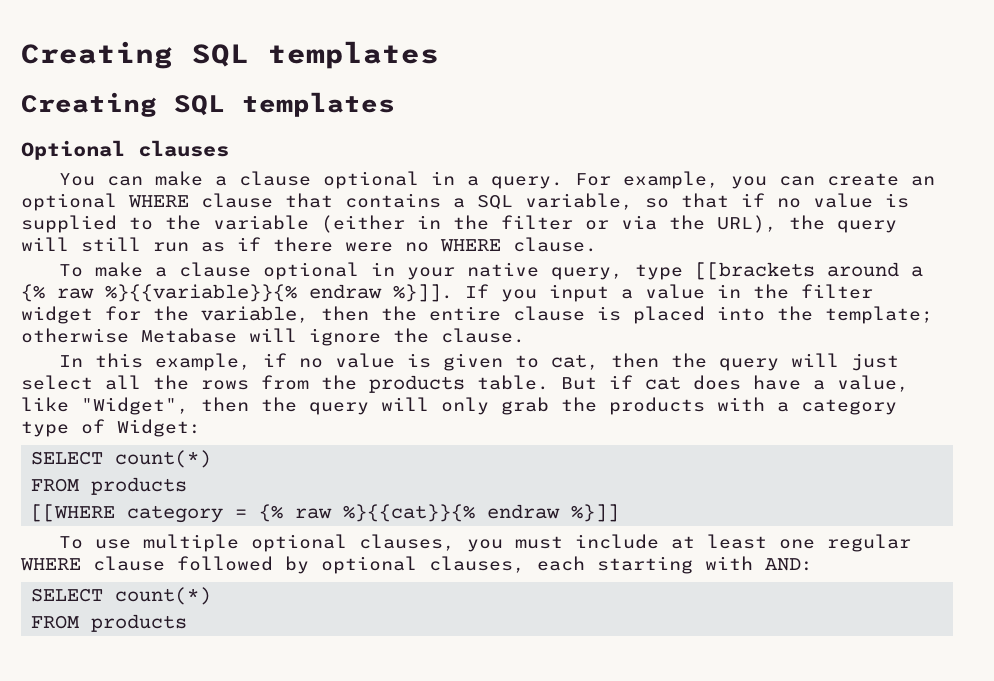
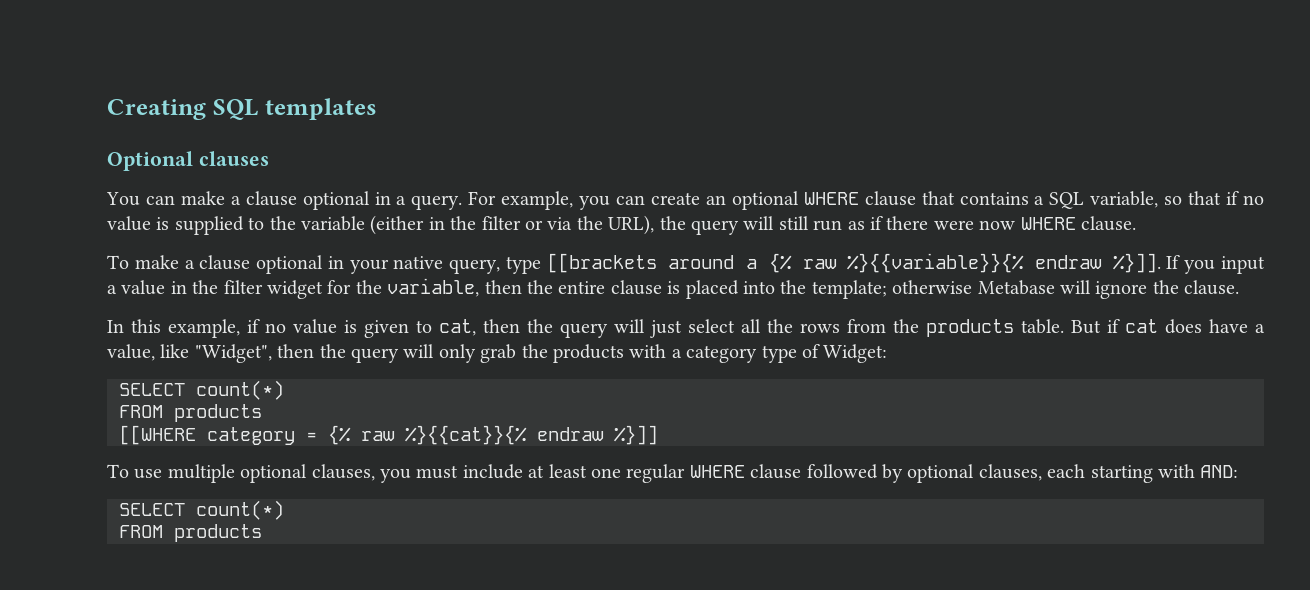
[21,41,439,69] [21,92,395,117] Creating SQL templates // Creating SQL templates -> [107,98,377,120] Creating SQL templates
[405,242,429,252] no -> [979,220,1016,230] now

